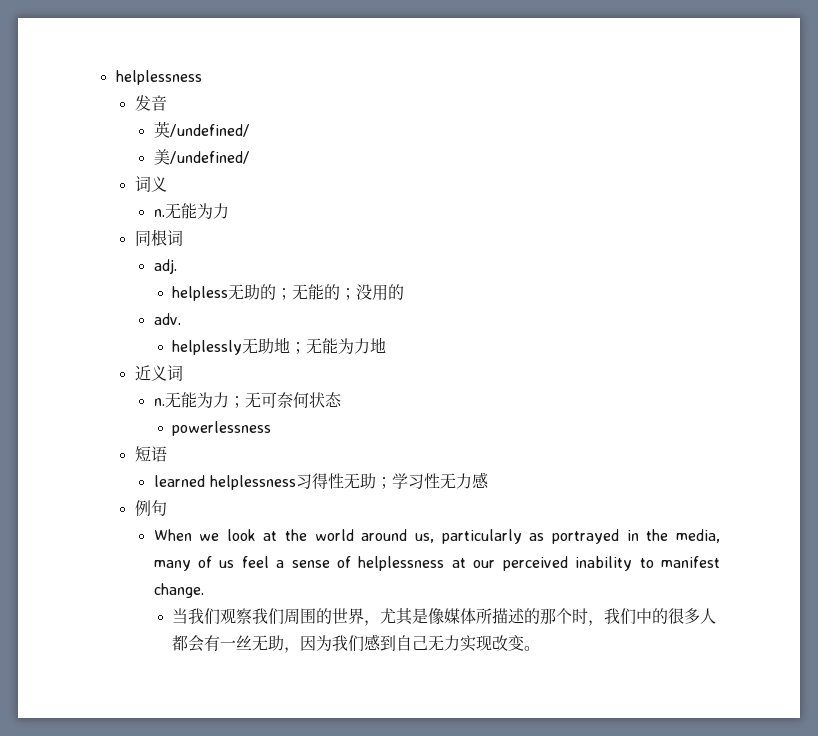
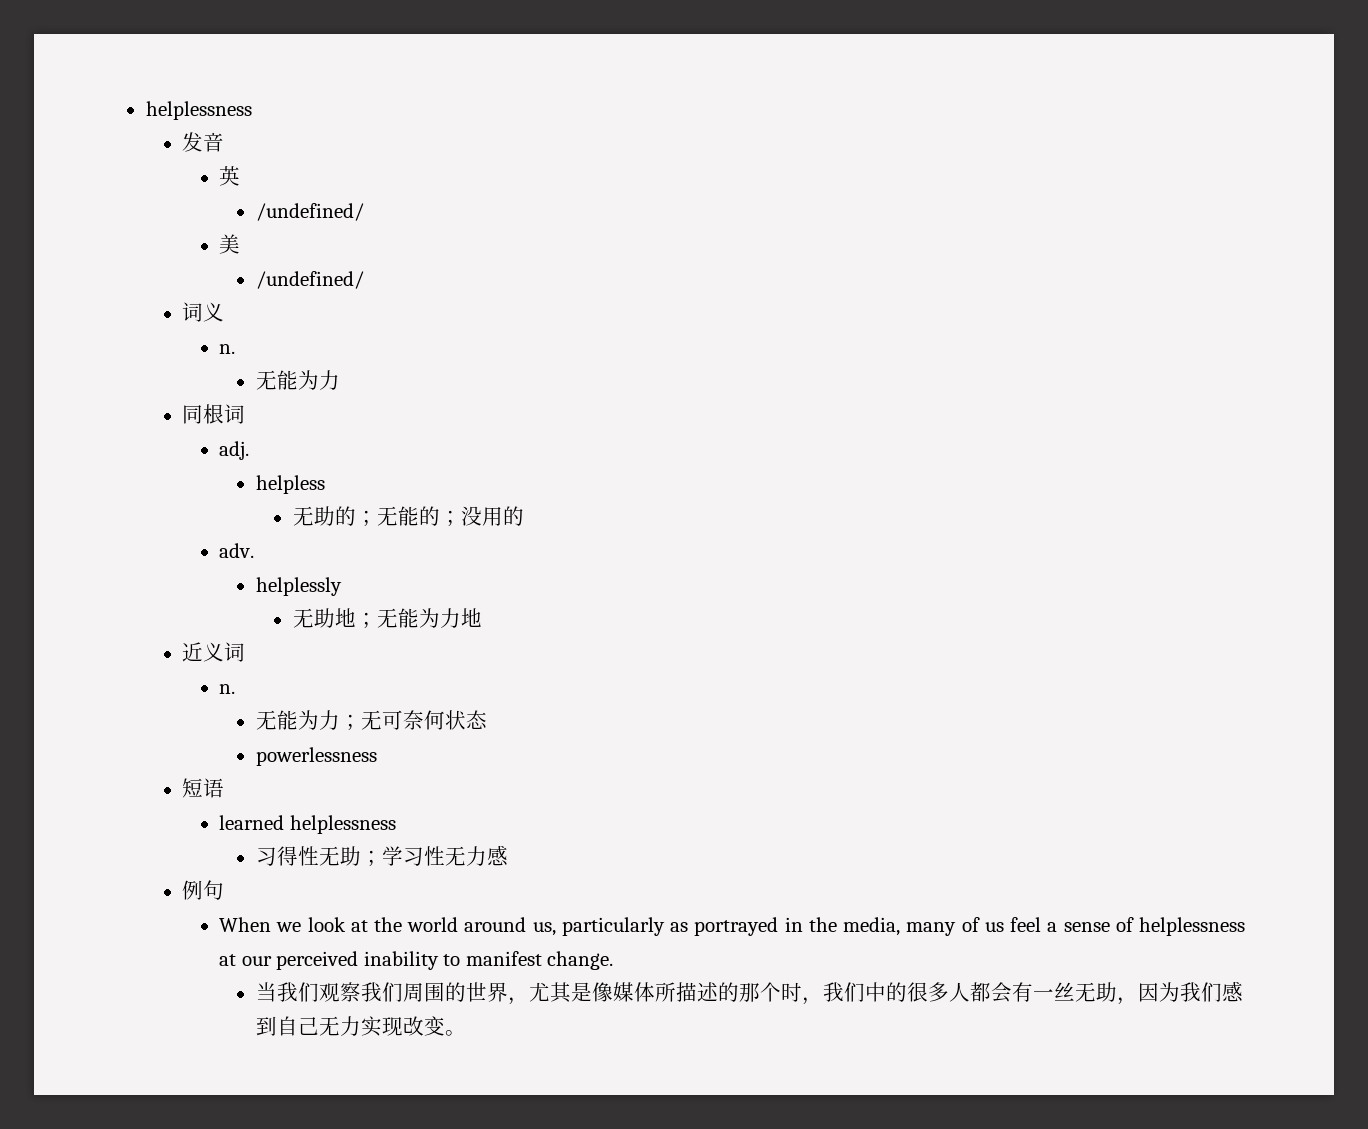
(170, 129) none -> (241, 176) //
(170, 157) none -> (241, 244) //
(165, 213) none -> (236, 349) //
(229, 293) none -> (325, 484) //
(243, 347) none -> (342, 586) //
(165, 402) none -> (236, 689) //
(296, 482) none -> (396, 824) //

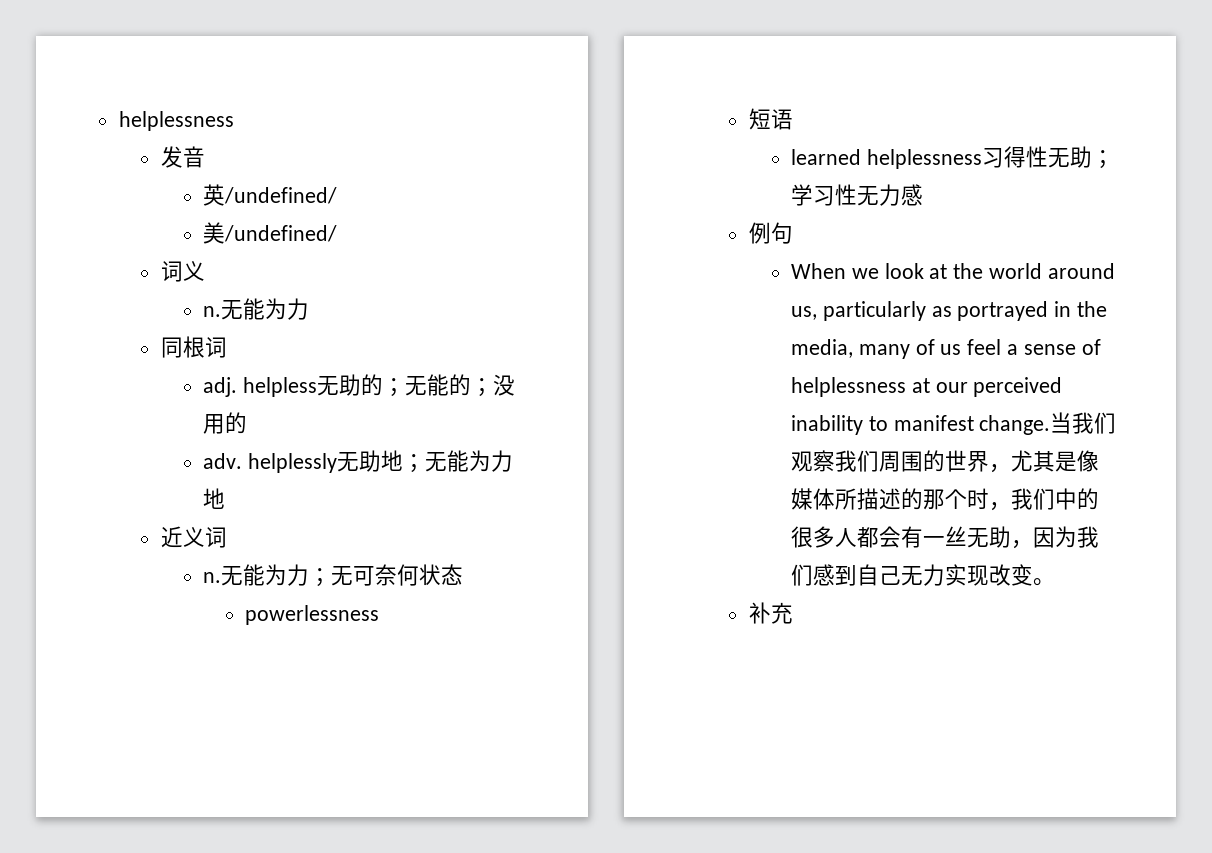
(241, 176) // -> (225, 195) none
(241, 244) // -> (225, 233) none
(236, 349) // -> (221, 311) none
(250, 450) // -> (237, 387) none
(325, 484) // -> (317, 387) none
(255, 550) // -> (242, 461) none
(342, 586) // -> (337, 463) none
(236, 689) // -> (221, 577) none
(396, 824) // -> (982, 159) none
(614, 960) // -> (1051, 425) none
(466, 1033) none -> [748,602,793,624] // 补充

